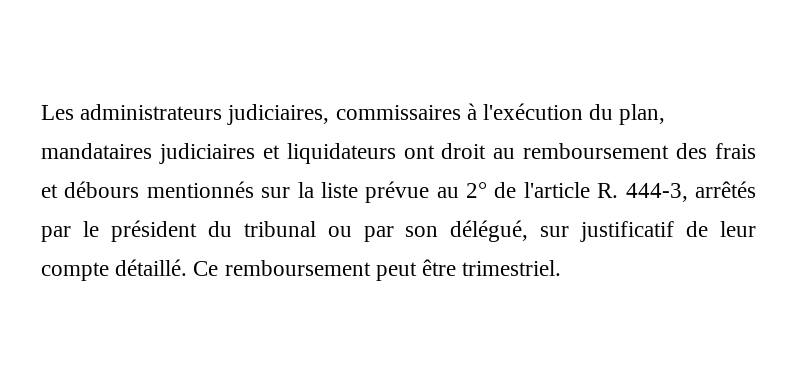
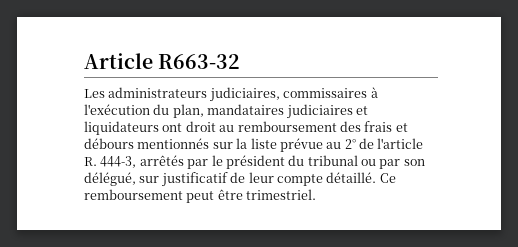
(41, 112) none -> [84,53,241,69] Article R663-32 //

